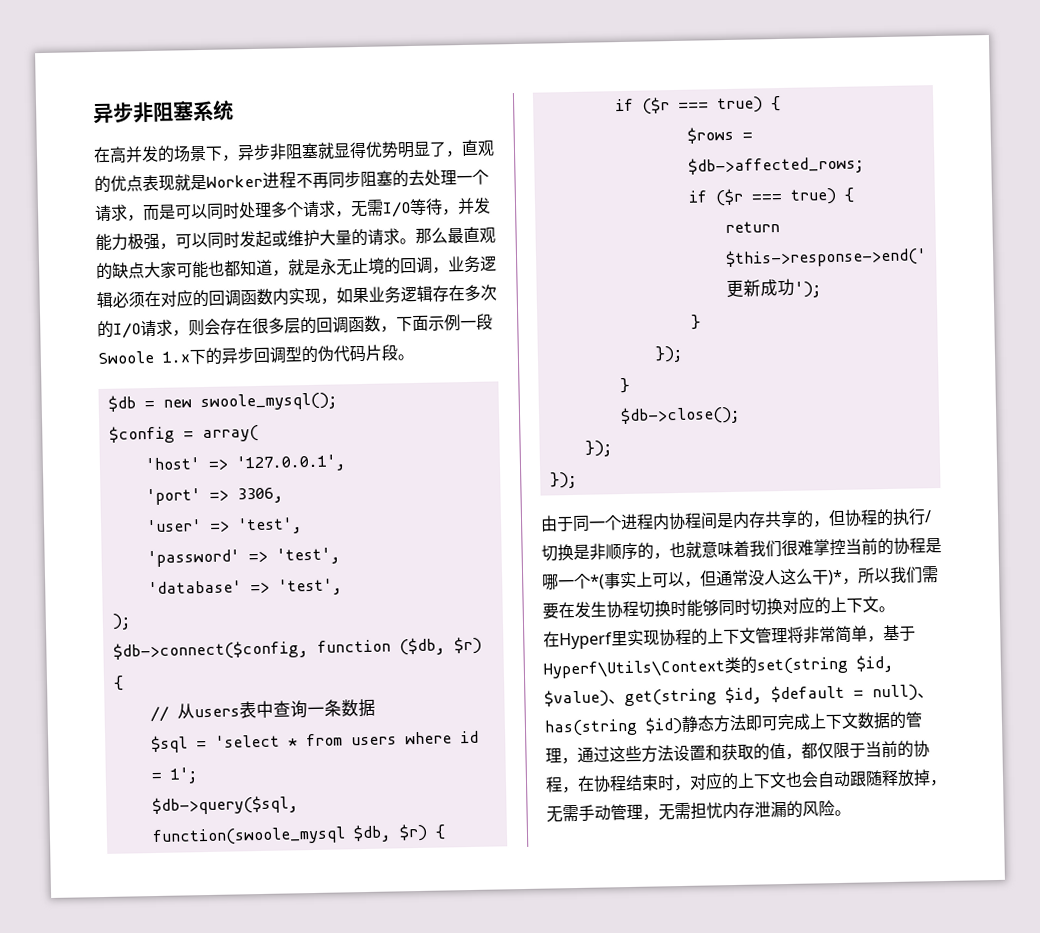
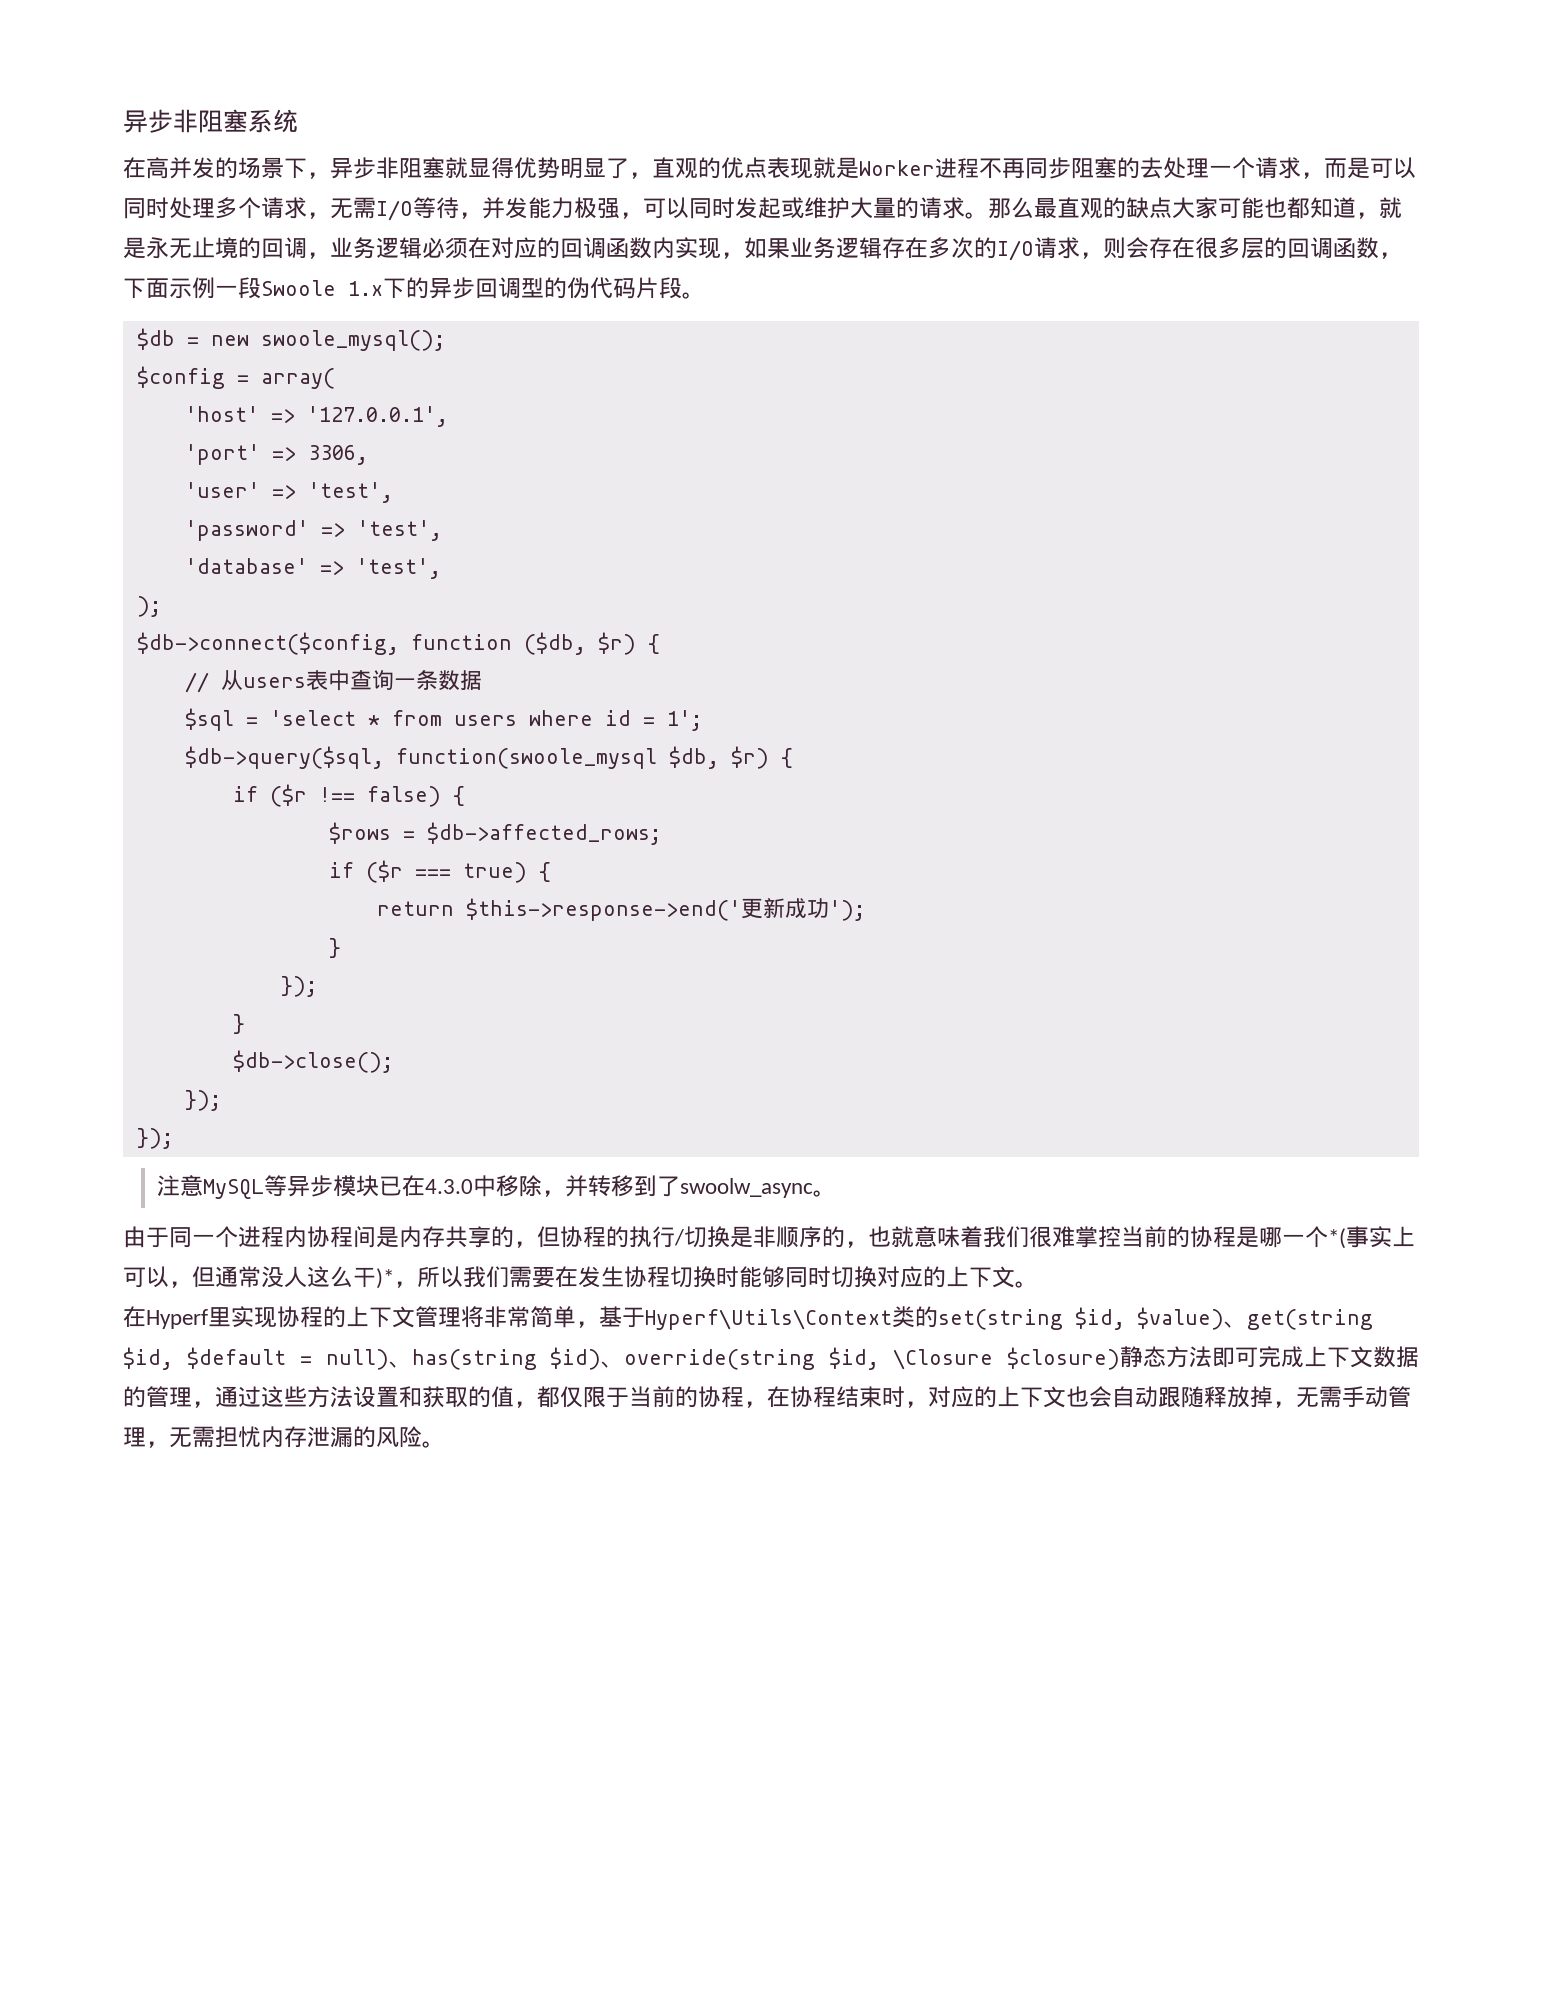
[677,96,763,114] === true) -> [318,786,441,807] !== false)
(578, 480) none -> [157,1175,837,1199] // 注意MySQL等异步模块已在4.3.0中移除，并转移到了swoolw_async。
(683, 725) none -> [601,1347,1120,1370] 、override(string $id, \Closure $closure)

